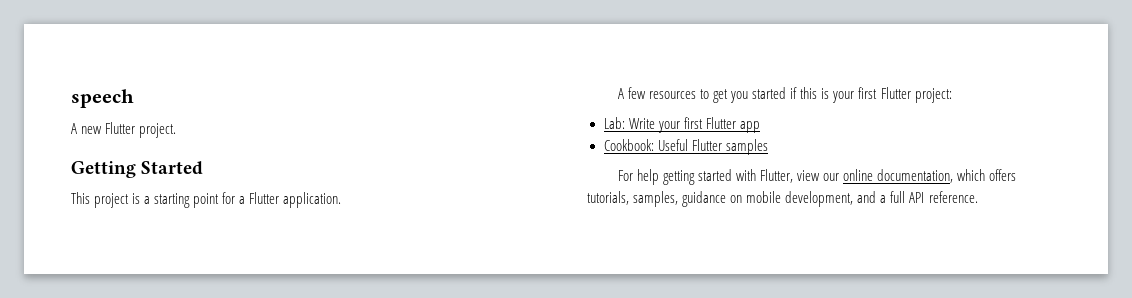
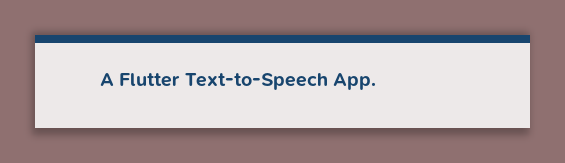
[71,89,134,108] [71,122,177,138] [71,161,204,178] [71,192,342,208] [617,87,952,103] [603,117,760,133] [603,139,768,155] [617,169,1017,185] [587,191,978,207] speech // A new Flutter project. // Getting Started // This project is a starting point for a Flutter application. // A few resources to get you started if this is your first Flutter project: // Lab: Write your first Flutter app // Cookbook: Useful Flutter samples // For help getting started with Flutter, view our online documentation, which offers tutorials, samples, guidance on mobile development, and a full API reference. -> [100,73,376,90] A Flutter Text-to-Speech App.

